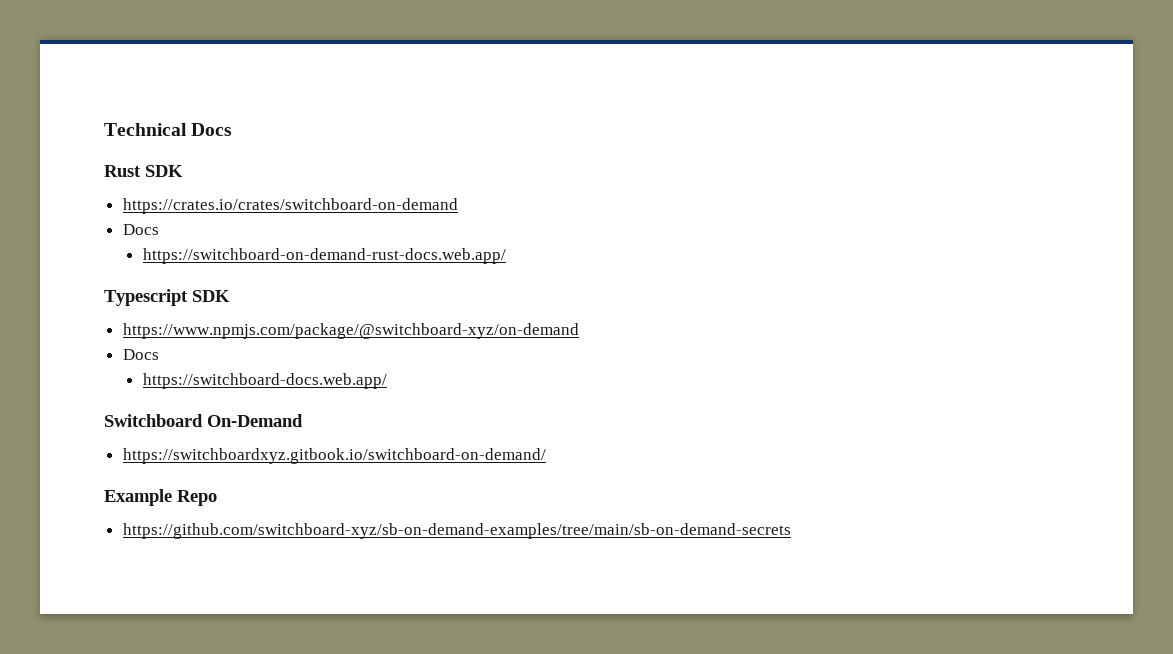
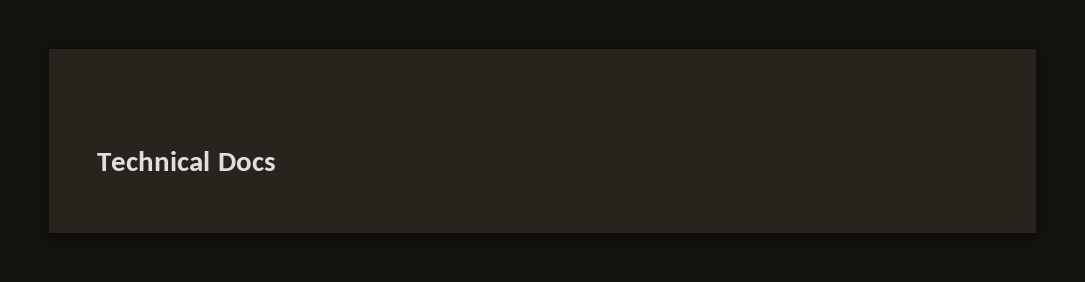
[104,165,183,177] [122,198,458,214] [122,224,159,235] [142,248,506,264] [104,289,230,306] [122,323,579,339] [122,349,159,360] [142,373,387,389] [104,414,303,427] [122,448,546,464] [104,489,217,506] [122,523,791,539] // Rust SDK // https://crates.io/crates/switchboard-on-demand // Docs // https://switchboard-on-demand-rust-docs.web.app/ // Typescript SDK // https://www.npmjs.com/package/@switchboard-xyz/on-demand // Docs // https://switchboard-docs.web.app/ // Switchboard On-Demand // https://switchboardxyz.gitbook.io/switchboard-on-demand/ // Example Repo // https://github.com/switchboard-xyz/sb-on-demand-examples/tree/main/sb-on-demand-secrets -> (276, 162) none

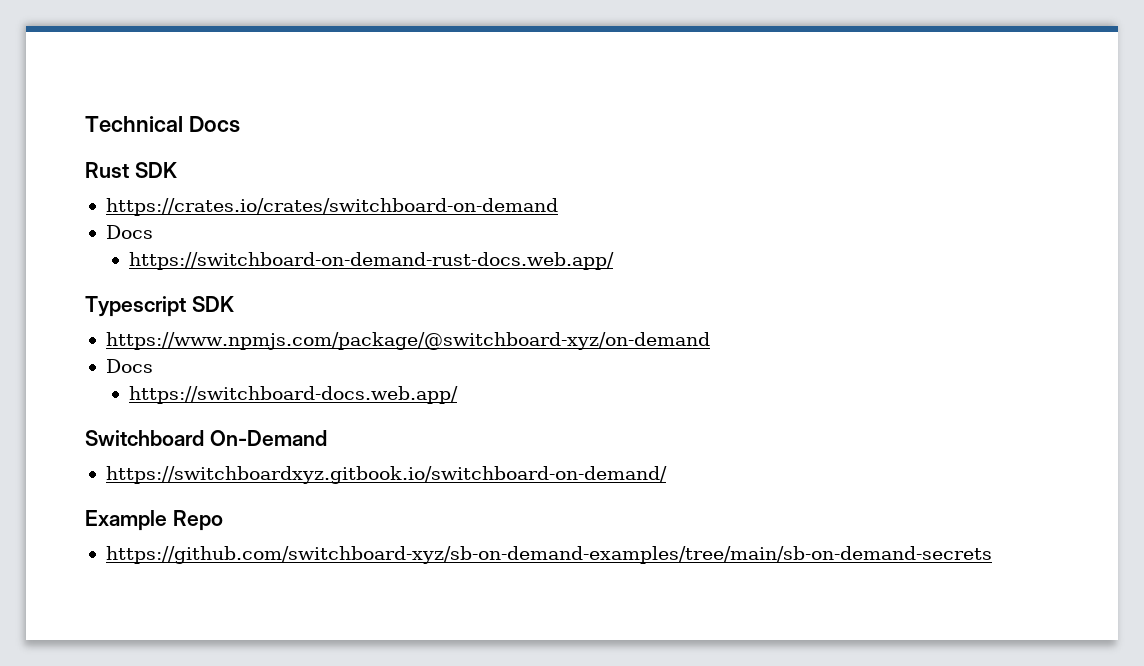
(276, 162) none -> [85,162,177,178] [105,198,558,216] [105,225,153,239] [128,252,614,270] [85,296,234,317] [105,332,710,350] [105,359,153,373] [128,386,458,404] [85,430,327,446] [105,466,667,484] [85,510,223,531] [105,546,992,564] // Rust SDK // https://crates.io/crates/switchboard-on-demand // Docs // https://switchboard-on-demand-rust-docs.web.app/ // Typescript SDK // https://www.npmjs.com/package/@switchboard-xyz/on-demand // Docs // https://switchboard-docs.web.app/ // Switchboard On-Demand // https://switchboardxyz.gitbook.io/switchboard-on-demand/ // Example Repo // https://github.com/switchboard-xyz/sb-on-demand-examples/tree/main/sb-on-demand-secrets

